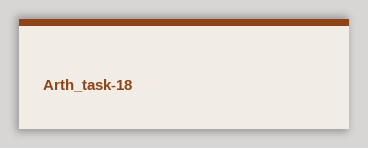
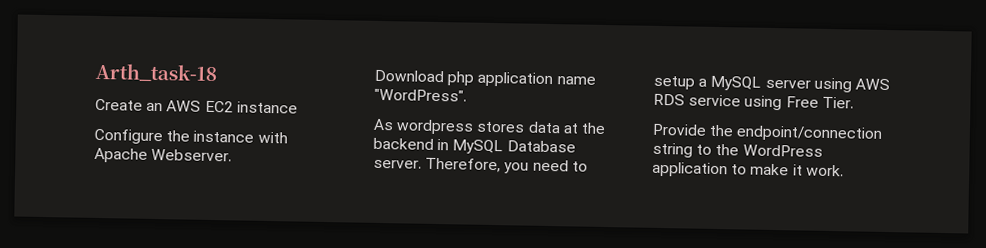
(132, 85) none -> [95,98,298,114] [94,128,288,145] [94,147,233,163] [374,69,596,88] [374,88,467,102] [373,118,606,135] [373,137,576,155] [373,157,588,174] [653,75,890,93] [653,93,854,111] [652,123,883,142] [652,142,823,158] [652,161,844,178] // Create an AWS EC2 instance // Configure the instance with Apache Webserver. // Download php application name "WordPress". // As wordpress stores data at the backend in MySQL Database server. Therefore, you need to setup a MySQL server using AWS RDS service using Free Tier. // Provide the endpoint/connection string to the WordPress application to make it work.

